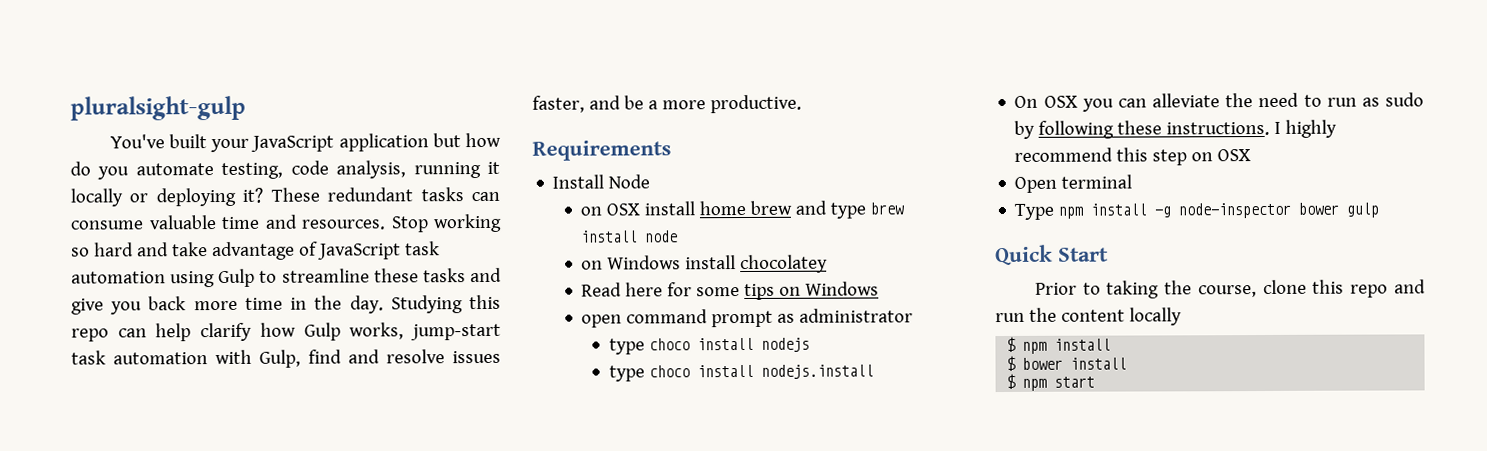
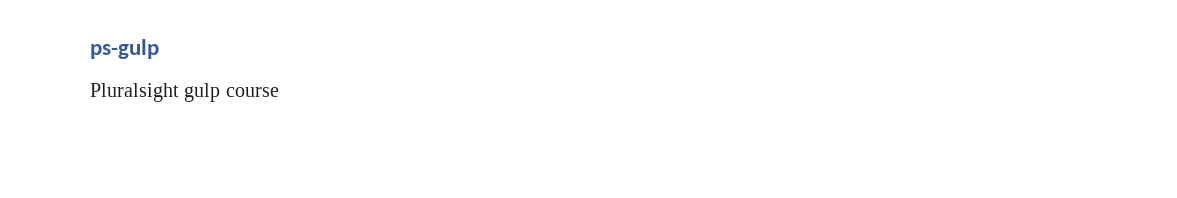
[70,95,246,121] [109,132,501,153] [70,160,500,180] [70,187,500,207] [70,213,502,233] [71,241,440,261] [71,267,503,288] [71,294,502,315] [71,322,502,342] [71,349,501,368] [532,94,802,114] [532,140,671,161] [552,174,651,189] [580,200,905,219] [581,230,679,243] [581,254,829,274] [581,281,880,300] [581,308,914,328] [609,337,811,355] [609,364,875,382] [1014,92,1424,112] [1014,119,1338,139] [1014,147,1252,166] [1014,174,1133,193] [1014,202,1380,220] [995,244,1109,266] [1034,279,1426,299] [995,307,1182,326] [1006,336,1112,354] [1006,355,1128,371] [1006,373,1096,391] pluralsight-gulp // You've built your JavaScript application but how do you automate testing, code analysis, running it locally or deploying it? These redundant tasks can consume valuable time and resources. Stop working so hard and take advantage of JavaScript task automation using Gulp to streamline these tasks and give you back more time in the day. Studying this repo can help clarify how Gulp works, jump-start task automation with Gulp, find and resolve issues faster, and be a more productive. // Requirements // Install Node // on OSX install home brew and type brew install node // on Windows install chocolatey // Read here for some tips on Windows // open command prompt as administrator // type choco install nodejs // type choco install nodejs.install // On OSX you can alleviate the need to run as sudo by following these instructions. I highly recommend this step on OSX // Open terminal // Type npm install -g node-inspector bower gulp // Quick Start // Prior to taking the course, clone this repo and run the content locally // $ npm install // $ bower install // $ npm start -> [90,39,159,59] [90,83,279,102] ps-gulp // Pluralsight gulp course

